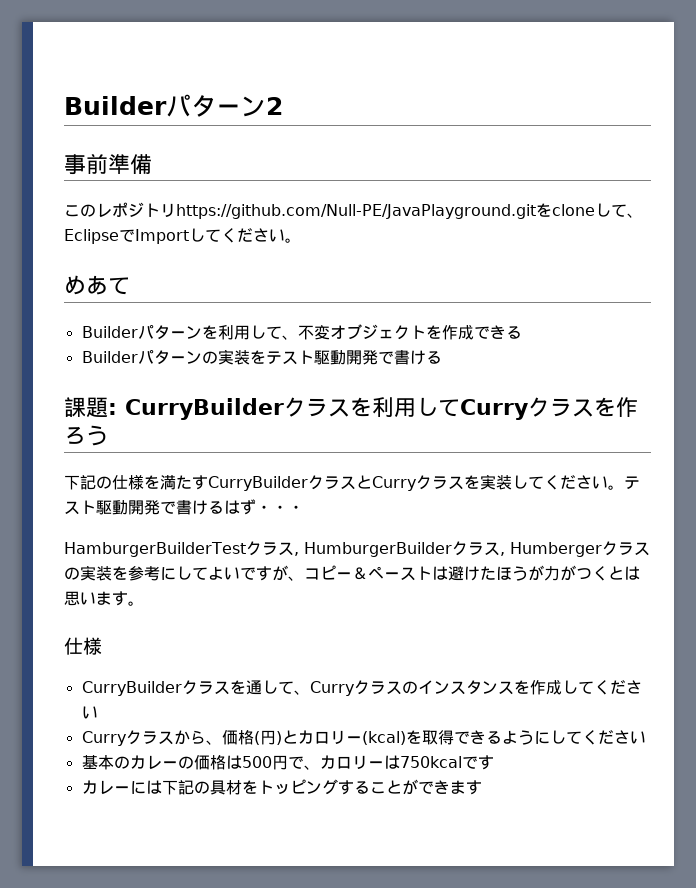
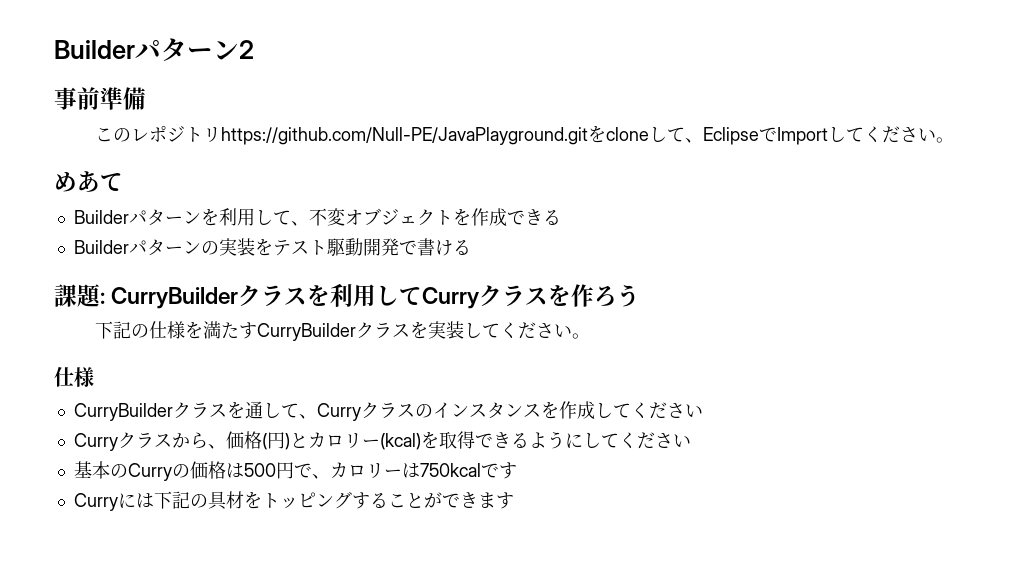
[356,475,464,491] とCurryクラス -> (411, 330) none
[624,476,640,489] [64,499,304,515] [64,541,650,557] [64,565,640,581] [64,591,144,606] テスト駆動開発で書けるはず・・・ // HamburgerBuilderTestクラス, HumburgerBuilderクラス, Humbergerクラスの実装を参考にしてよいですが、コピー＆ペーストは避けたほうが力がつくとは思います。 -> (591, 336) none
[129,755,178,770] カレー -> [127,463,172,481] Curry
[81,780,130,795] カレー -> [73,493,118,511] Curry

